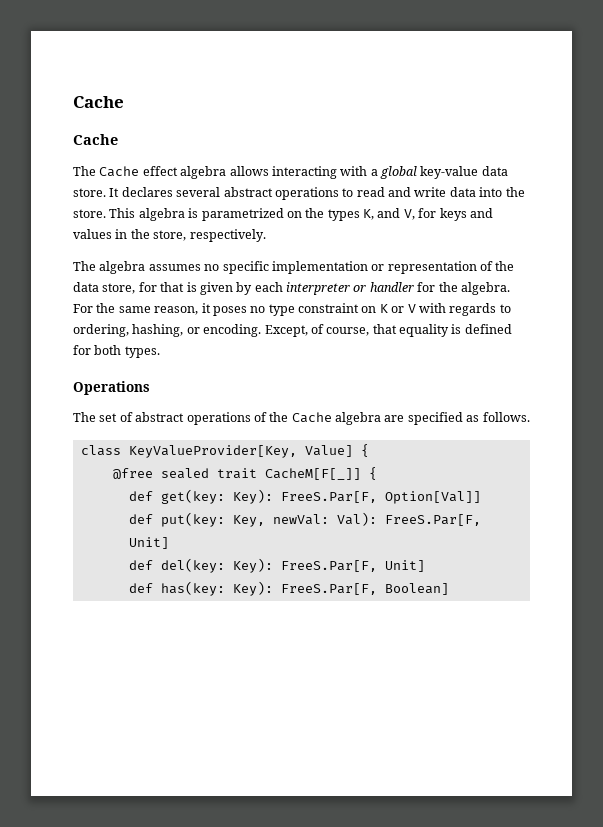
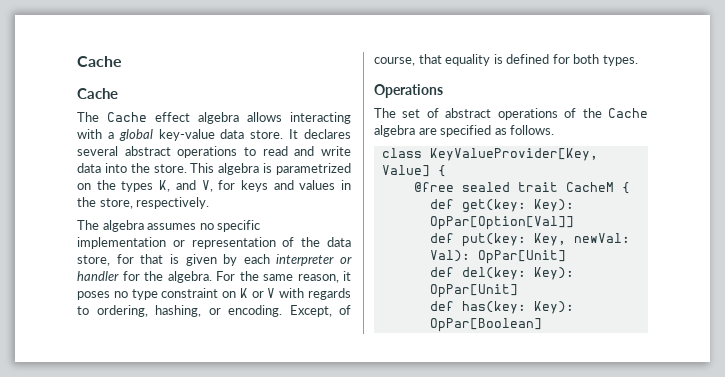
[264,468,361,480] CacheM[F[_]] -> [565,182,614,192] CacheM
[280,491,481,504] FreeS.Par[F, Option[Val]] -> [429,216,574,230] OpPar[Option[Val]]
[384,514,481,526] [128,537,169,549] FreeS.Par[F, Unit] -> [477,250,566,264] OpPar[Unit]
[280,560,425,572] FreeS.Par[F, Unit] -> [429,284,518,298] OpPar[Unit]
[280,583,449,595] FreeS.Par[F, Boolean] -> [429,318,542,332] OpPar[Boolean]

